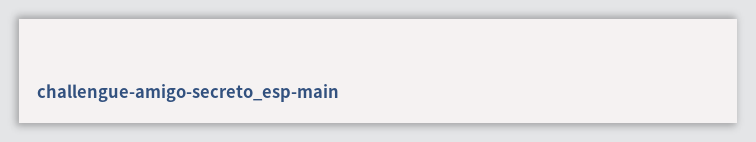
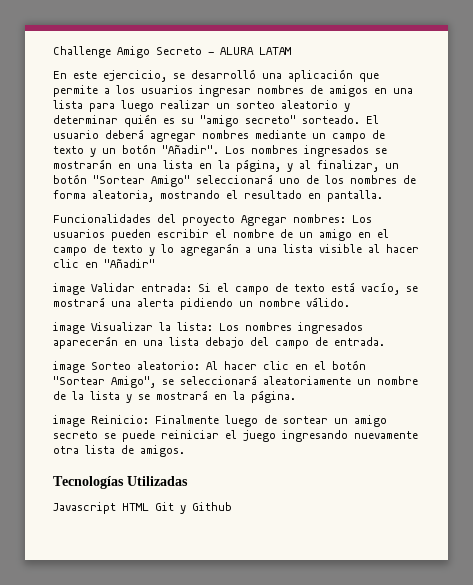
[37,84,339,102] challengue-amigo-secreto_esp-main -> [53,46,291,58] [53,69,379,82] [53,85,413,97] [53,100,350,112] [53,114,379,127] [53,129,385,142] [53,144,387,157] [53,159,399,172] [53,174,416,187] [53,190,383,202] [53,214,372,226] [53,229,389,241] [53,243,419,256] [53,259,155,268] [53,282,418,295] [53,297,350,310] [53,322,363,334] [53,336,385,349] [53,360,366,373] [53,375,418,388] [53,390,296,403] [53,415,387,427] [53,430,418,442] [53,445,185,457] [53,476,188,489] [53,502,232,514] Challenge Amigo Secreto - ALURA LATAM // En este ejercicio, se desarrolló una aplicación que permite a los usuarios ingresar nombres de amigos en una lista para luego realizar un sorteo aleatorio y determinar quién es su "amigo secreto" sorteado. El usuario deberá agregar nombres mediante un campo de texto y un botón "Añadir". Los nombres ingresados se mostrarán en una lista en la página, y al finalizar, un botón "Sortear Amigo" seleccionará uno de los nombres de forma aleatoria, mostrando el resultado en pantalla. // Funcionalidades del proyecto Agregar nombres: Los usuarios pueden escribir el nombre de un amigo en el campo de texto y lo agregarán a una lista visible al hacer clic en "Añadir" // image Validar entrada: Si el campo de texto está vacío, se mostrará una alerta pidiendo un nombre válido. // image Visualizar la lista: Los nombres ingresados aparecerán en una lista debajo del campo de entrada. // image Sorteo aleatorio: Al hacer clic en el botón "Sortear Amigo", se seleccionará aleatoriamente un nombre de la lista y se mostrará en la página. // image Reinicio: Finalmente luego de sortear un amigo secreto se puede reiniciar el juego ingresando nuevamente otra lista de amigos. // Tecnologías Utilizadas // Javascript HTML Git y Github

